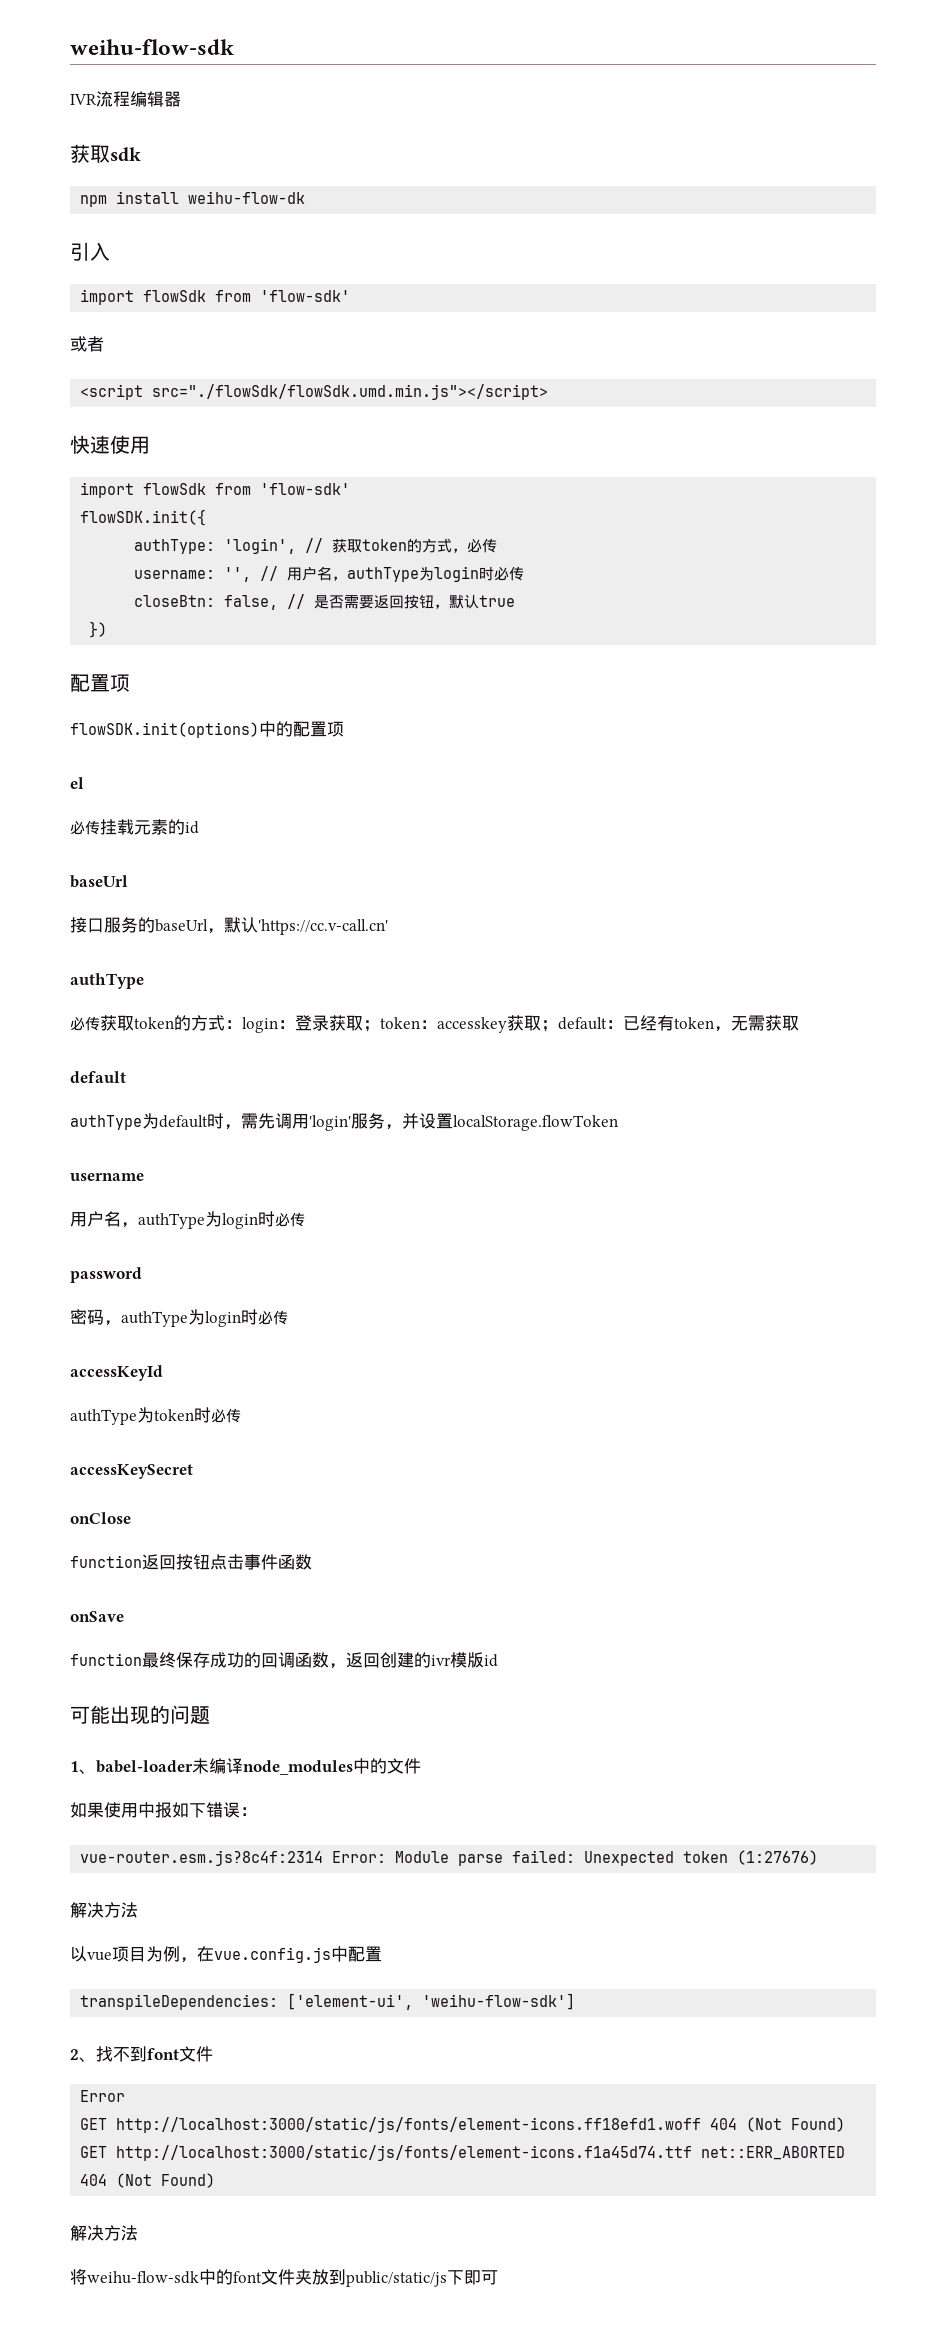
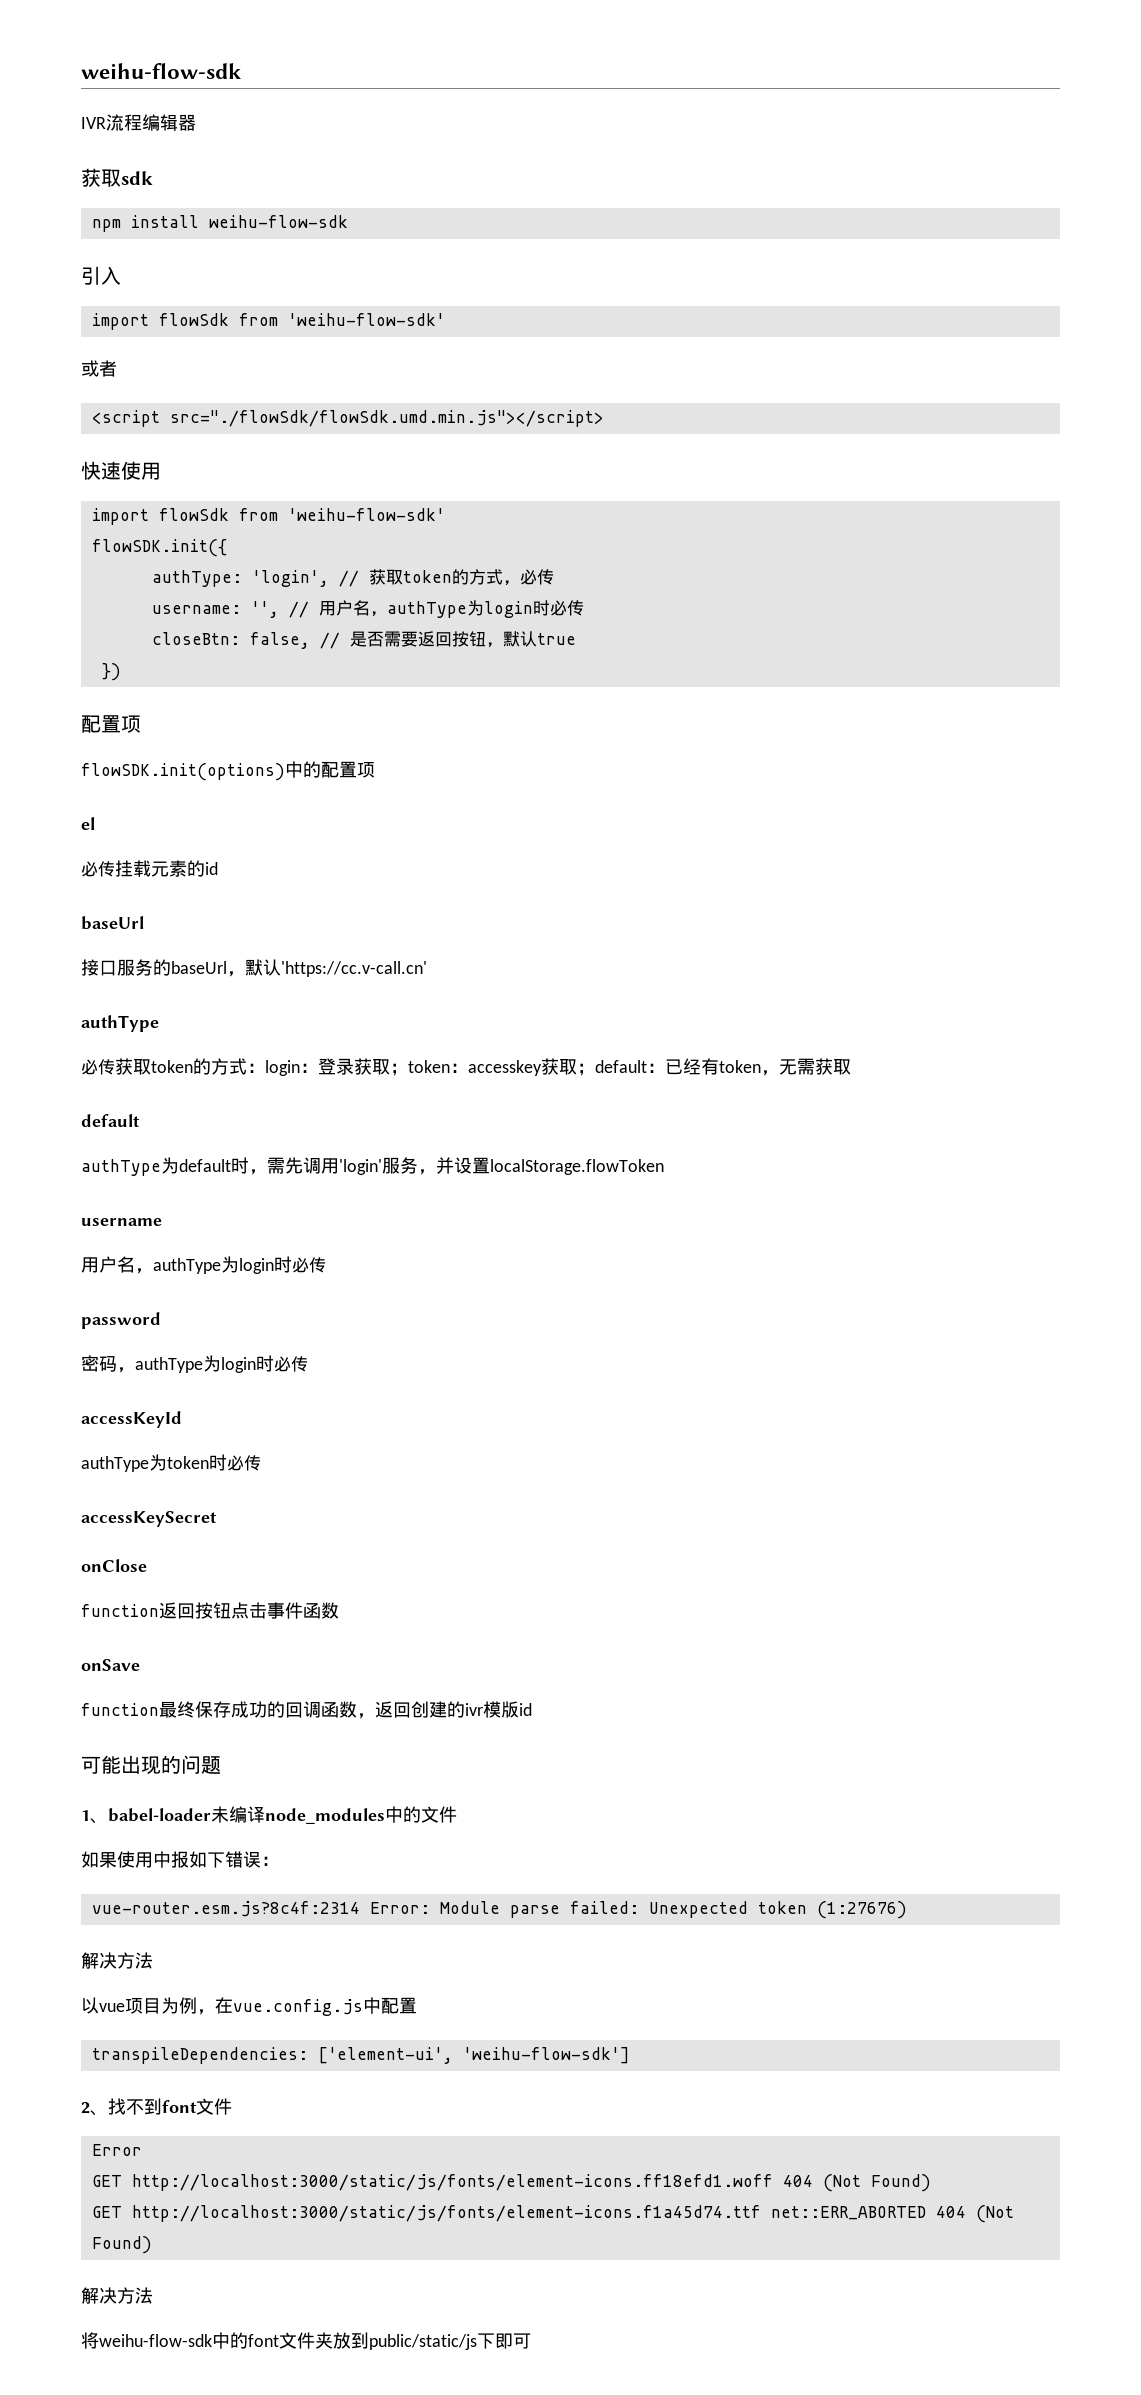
[188,191,306,204] weihu-flow-dk -> [208,215,348,228] weihu-flow-sdk
[260,290,351,302] 'flow-sdk' -> [287,313,445,326] 'weihu-flow-sdk'
[260,483,351,495] 'flow-sdk' -> [287,508,445,521] 'weihu-flow-sdk'

